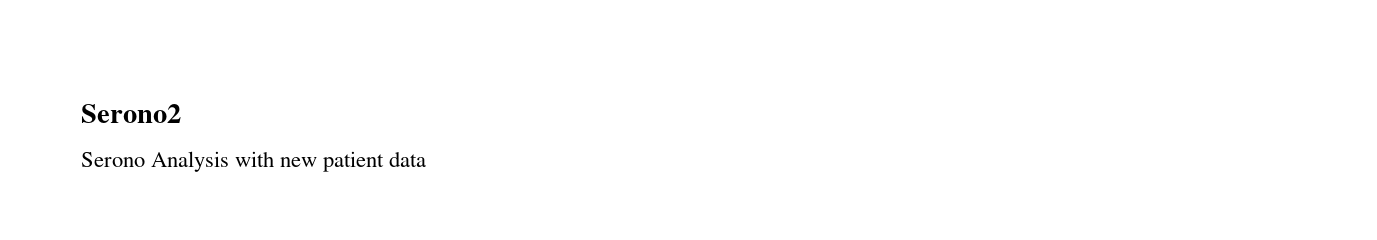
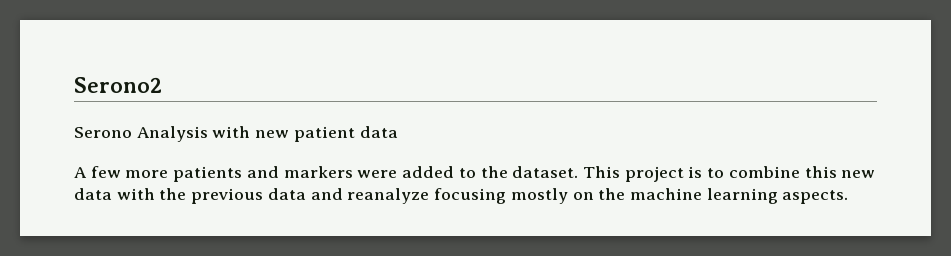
(427, 159) none -> [74,166,876,182] [74,188,849,204] // A few more patients and markers were added to the dataset. This project is to combine this new data with the previous data and reanalyze focusing mostly on the machine learning aspects.

